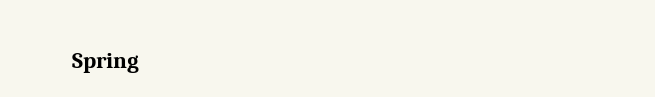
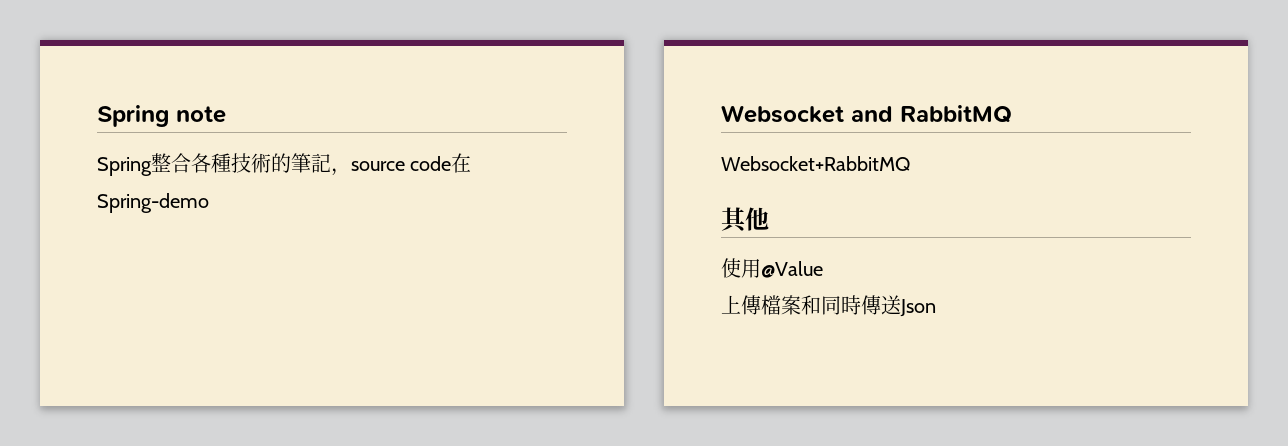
[72,53,139,73] Spring -> [97,105,226,127] [97,153,472,176] [97,193,209,213] [721,105,1012,123] [721,156,910,171] [721,207,769,233] [721,258,823,278] [721,295,936,317] Spring note // Spring整合各種技術的筆記，source code在Spring-demo // Websocket and RabbitMQ // Websocket+RabbitMQ // 其他 // 使用@Value // 上傳檔案和同時傳送Json

